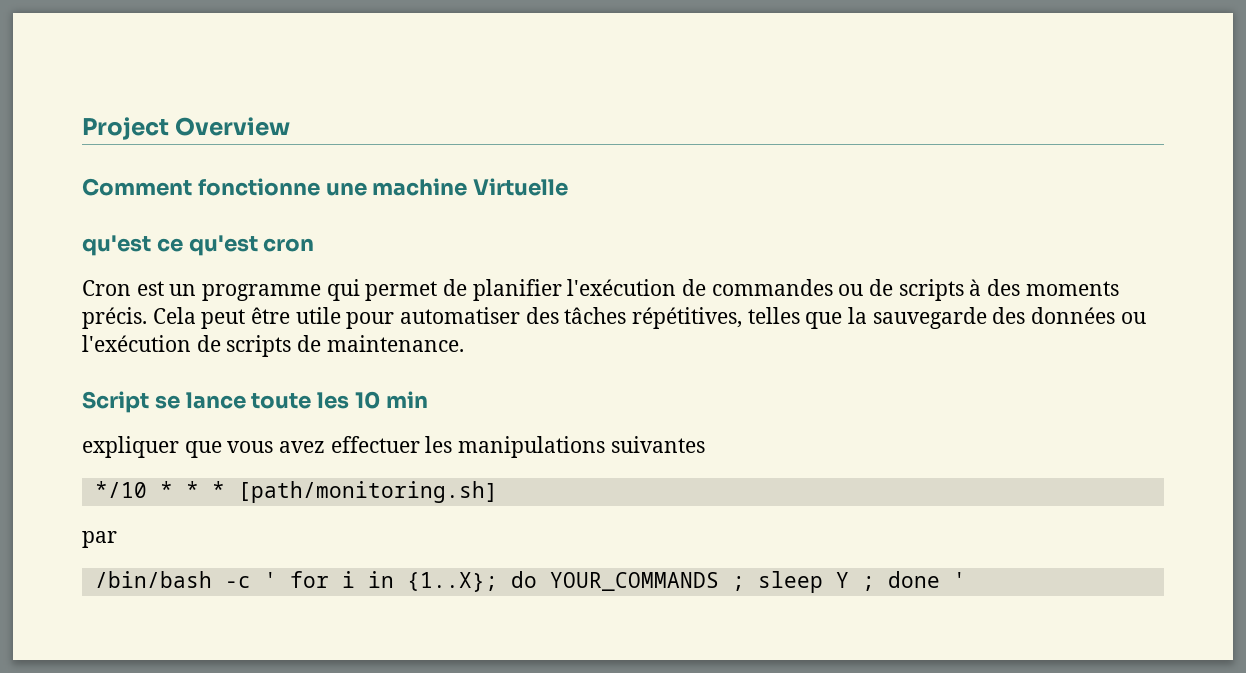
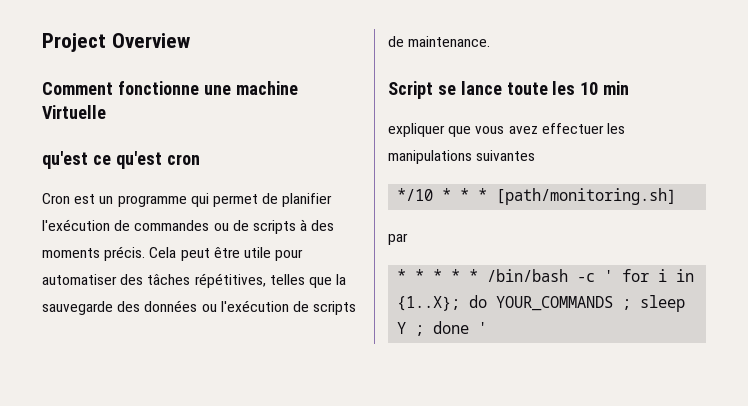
(117, 539) none -> [397,269,479,282] * * * * *

